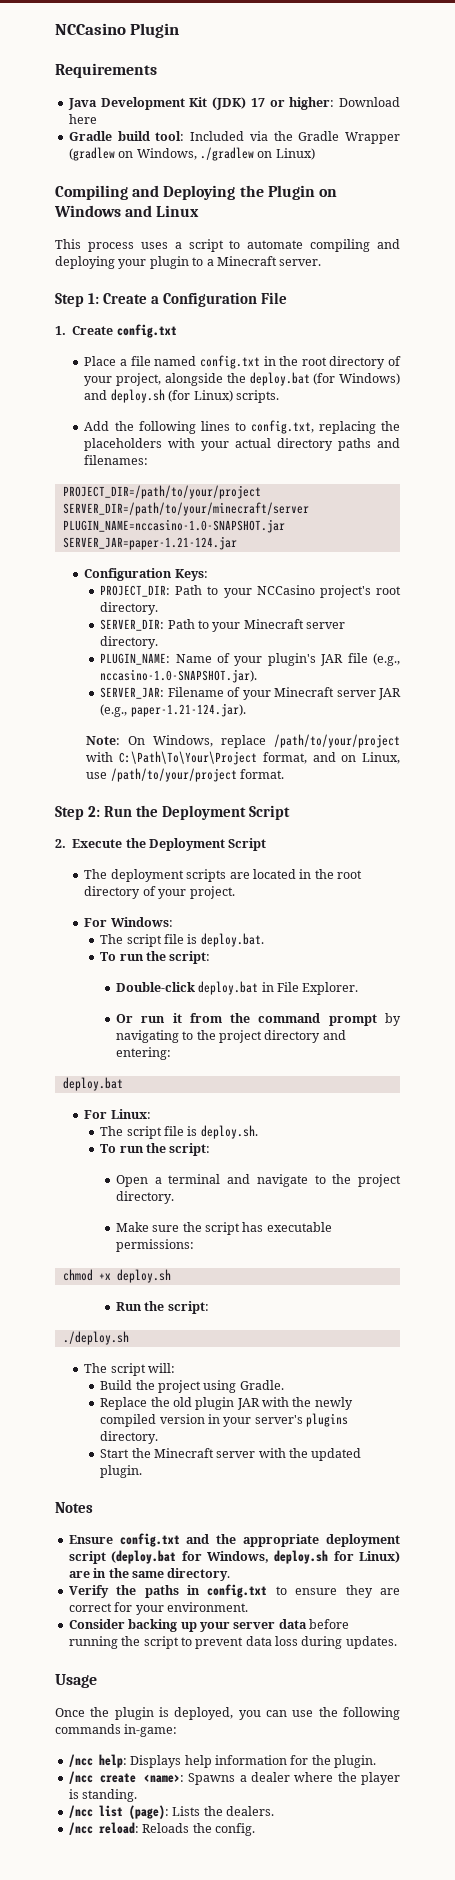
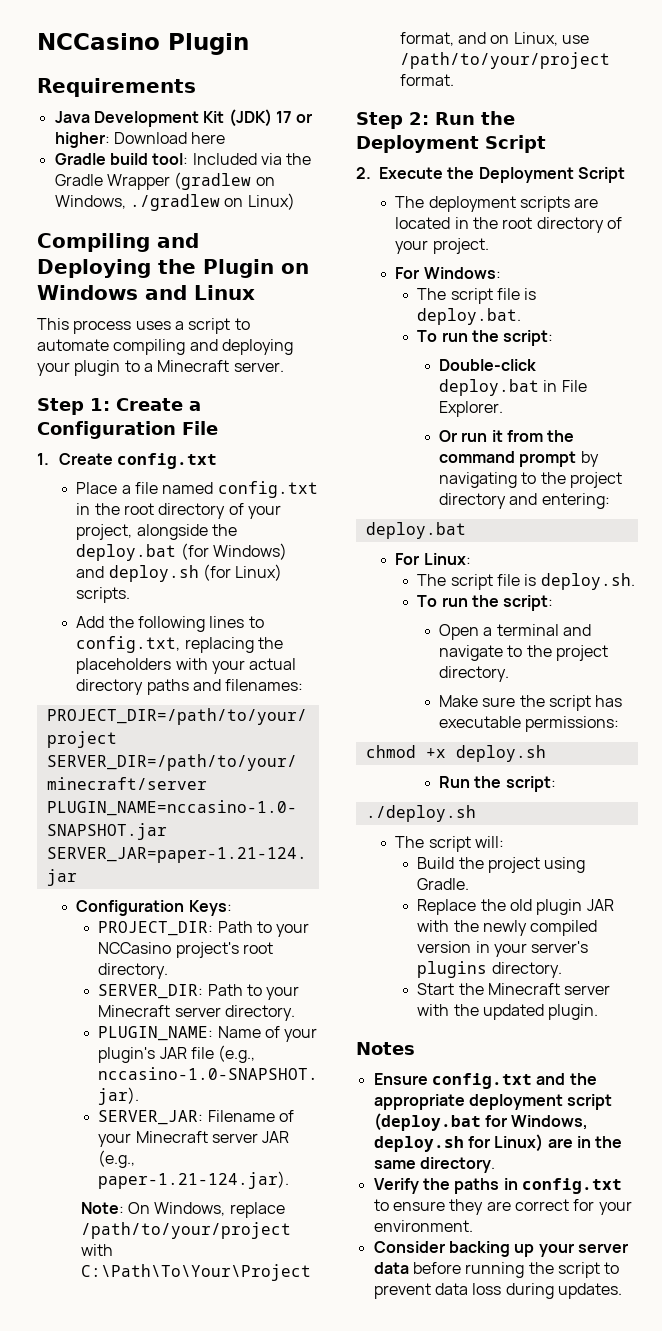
[55,1674,97,1688] [55,1707,400,1720] [55,1724,178,1737] [68,1754,376,1768] [68,1771,401,1785] [68,1789,138,1802] [68,1805,274,1819] [68,1822,255,1836] // Usage // Once the plugin is deployed, you can use the following commands in-game: // /ncc help: Displays help information for the plugin. // /ncc create <name>: Spawns a dealer where the player is standing. // /ncc list (page): Lists the dealers. // /ncc reload: Reloads the config. -> (622, 1291) none

